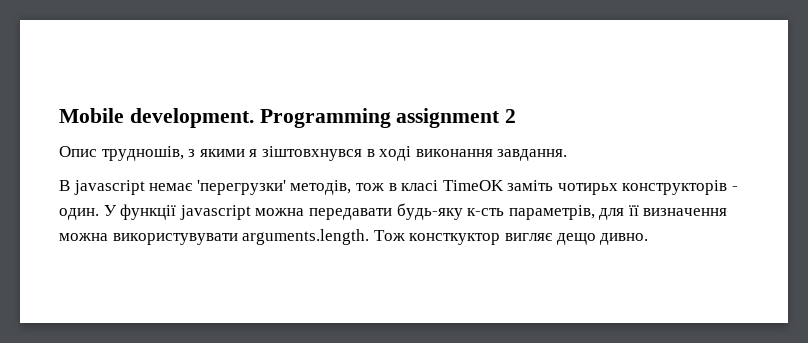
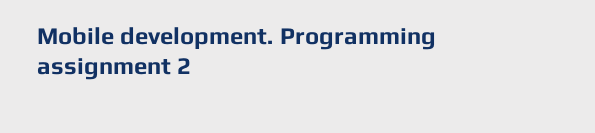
[59,146,568,161] [59,180,739,195] [59,203,728,220] [59,229,649,245] // Опис трудношів, з якими я зіштовхнувся в ході виконання завдання. // В javascript немає 'перегрузки' методів, тож в класі TimeOK заміть чотирьх конструкторів - один. У функції javascript можна передавати будь-яку к-сть параметрів, для її визначення можна використувувати arguments.length. Тож консткуктор вигляє дещо дивно. -> (192, 66) none

